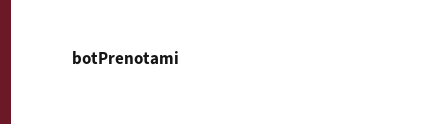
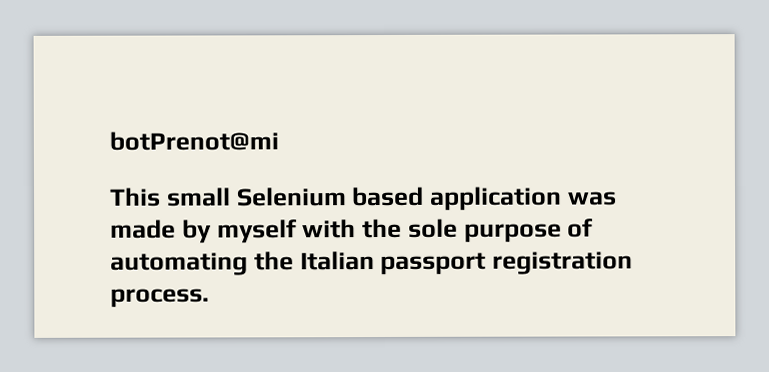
[72,51,179,65] botPrenotami -> [109,131,279,151] [110,186,617,211] [110,218,594,244] [110,251,633,276] [110,288,209,308] botPrenot@mi // This small Selenium based application was made by myself with the sole purpose of automating the Italian passport registration process.

